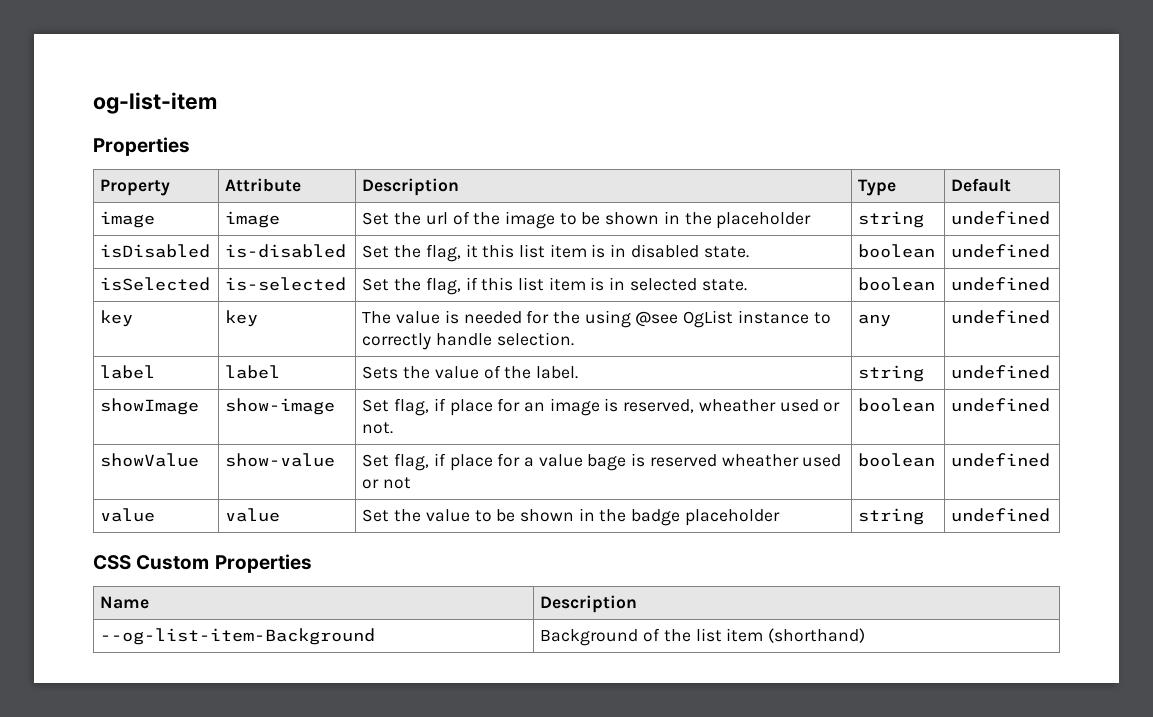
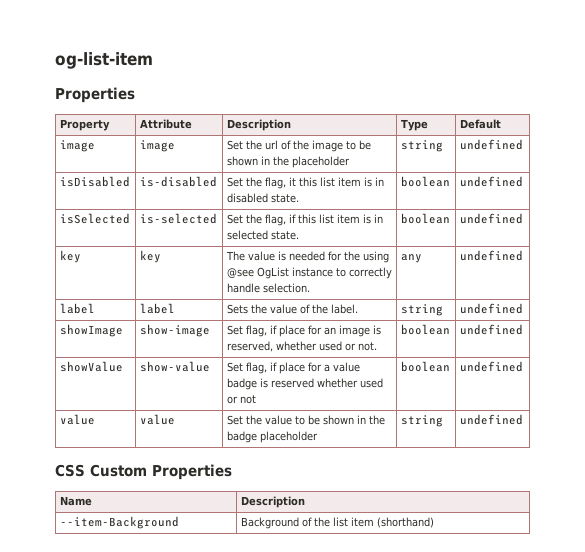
[698,399,776,412] wheather -> [275,341,317,351] whether
[587,454,627,471] bage -> [226,378,257,390] badge
[721,454,799,467] wheather -> [316,378,358,388] whether
[100,628,376,645] --og-list-item-Background -> [59,516,179,529] --item-Background

